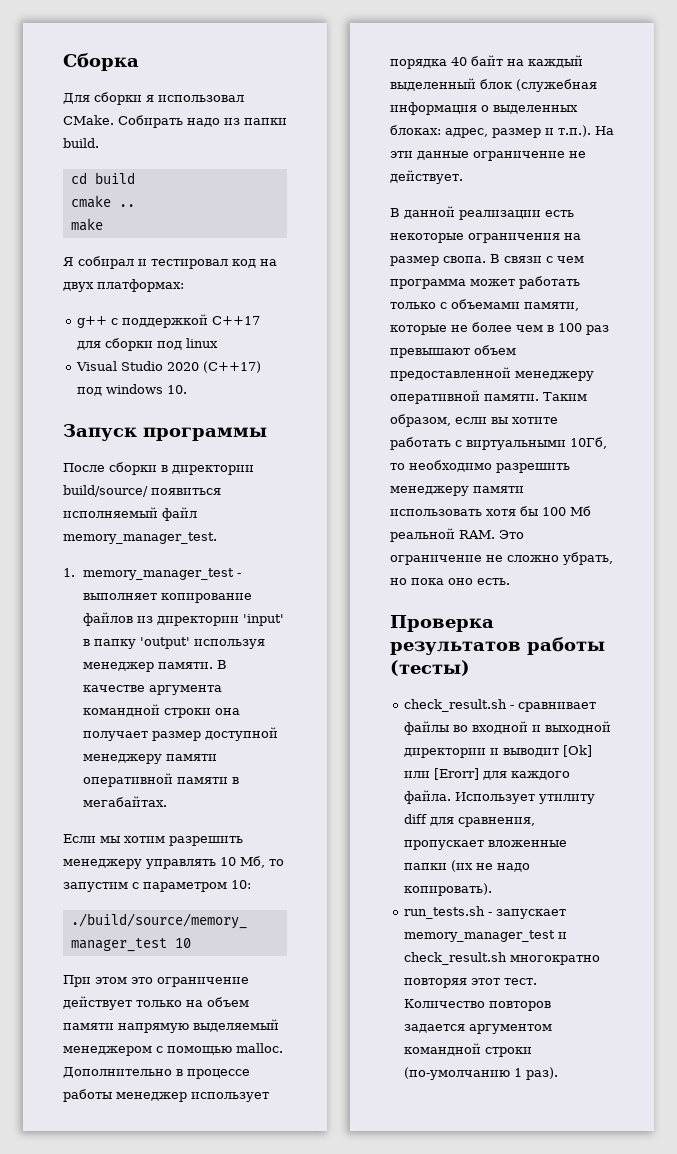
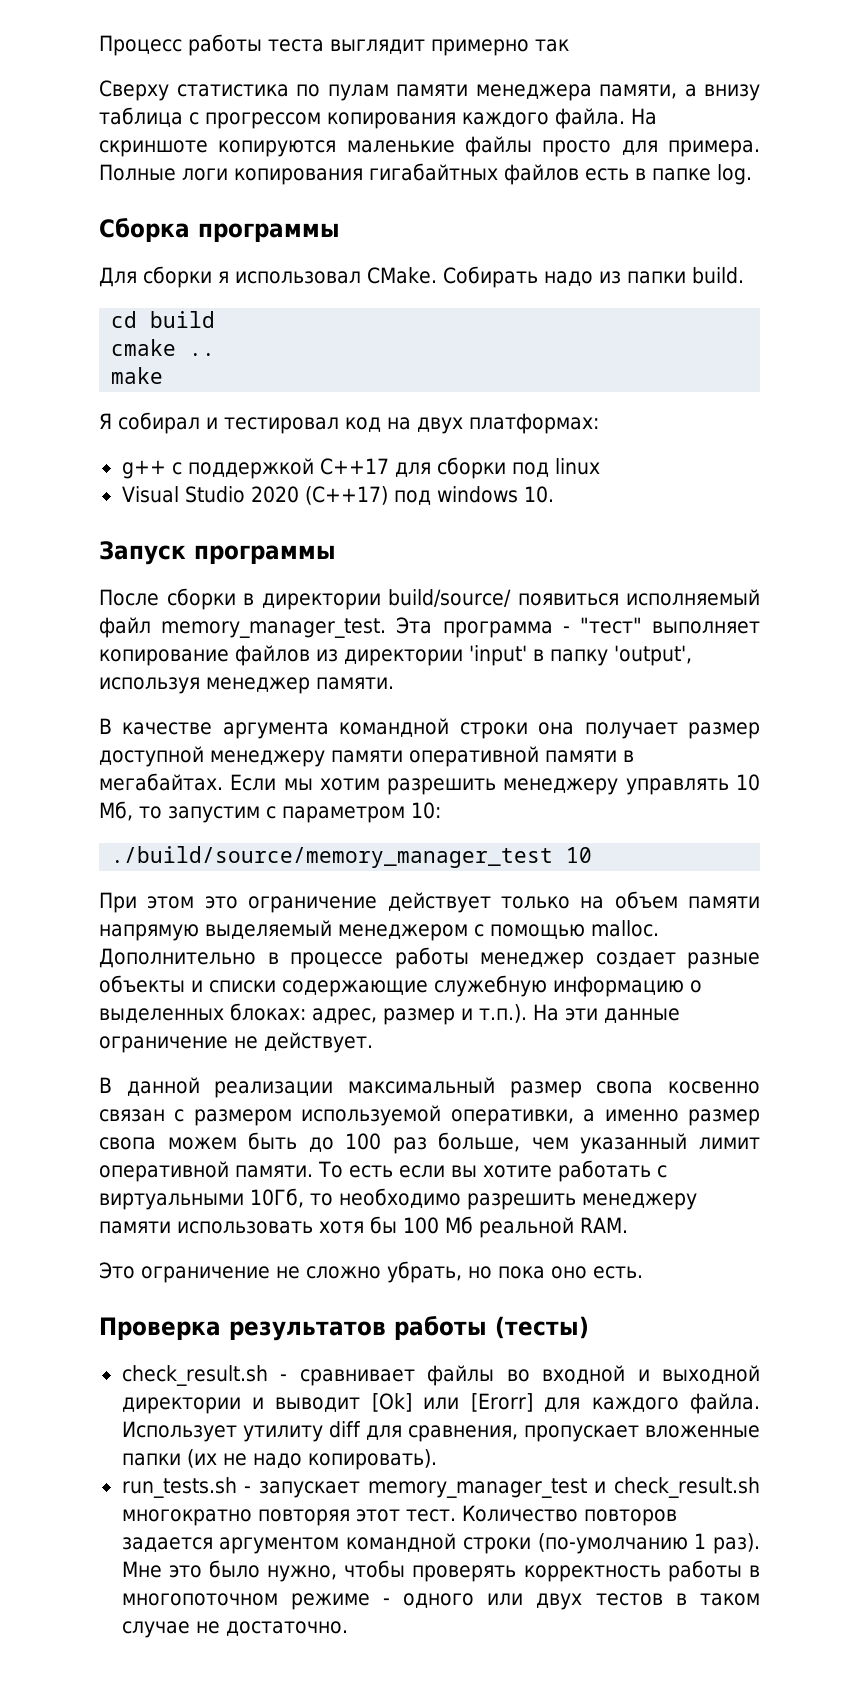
(63, 62) none -> [99,34,569,56] [99,80,760,101] [99,107,657,129] [99,136,760,157] [99,163,752,185] Процесс работы теста выглядит примерно так // Cверху статистика по пулам памяти менеджера памяти, а внизу таблица с прогрессом копирования каждого файла. На скриншоте копируются маленькие файлы просто для примера. Полные логи копирования гигабайтных файлов есть в папке log. //
(139, 62) none -> [198,223,340,242] программы
[63,568,242,580] // 1. memory_manager_test - -> [396,617,642,638] Эта программа - "тест"
[140,637,191,649] 'output' -> [614,645,692,666] 'output',
(214, 665) none -> (394, 683) //
(168, 801) // -> (223, 782) none
[191,1092,269,1102] [390,55,583,69] [390,78,597,92] [390,102,477,115] использует порядка 40 байт на каждый выделенный блок (служебная информация -> [595,952,760,969] [99,975,684,997] создает разные объекты и списки содержающие служебную информацию
[545,210,574,217] [390,233,581,243] [390,254,584,266] [390,276,580,289] [390,299,579,311] [390,322,609,335] [390,345,516,358] [390,367,594,381] [390,390,587,404] [390,414,451,427] есть некоторые ограничения на размер свопа. В связи с чем программа может работать только с объемами памяти, которые не более чем в 100 раз превышают объем предоставленной менеджеру оперативной памяти. Таким образом, -> [348,1077,760,1098] [99,1105,761,1126] [99,1132,760,1154] [99,1161,393,1182] максимальный размер свопа косвенно связан с размером используемой оперативки, а именно размер свопа можем быть до 100 раз больше, чем указанный лимит оперативной памяти. То есть
(495, 534) none -> (628, 1225) //
(559, 1073) none -> [121,1560,760,1582] [121,1593,760,1610] [121,1621,348,1638] Мне это было нужно, чтобы проверять корректность работы в многопоточном режиме - одного или двух тестов в таком случае не достаточно.

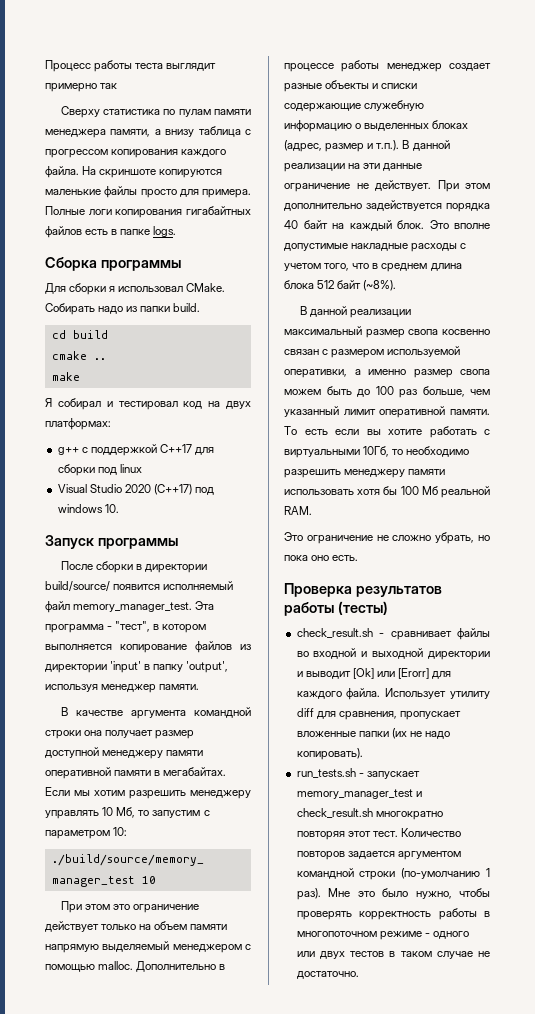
[717,164,752,185] log. -> [153,226,177,237] logs.
[517,593,619,606] появиться -> [113,584,161,590] появится
[579,617,761,634] "тест" выполняет -> [115,621,207,633] [45,644,112,650] "тест", в котором выполняется
[230,1003,377,1025] блоках: адрес, -> [432,120,469,129] [284,140,322,152] блоках (адрес,
[533,1004,559,1021] На -> [402,140,450,151] [284,163,361,172] В данной реализации на
(373, 1042) none -> [437,180,490,192] [284,200,490,212] [284,220,490,231] [284,243,467,252] [284,263,462,272] [284,280,397,291] При этом дополнительно задействуется порядка 40 байт на каждый блок. Это вполне допустимые накладные расходы с учетом того, что в среднем длина блока 512 байт (~8%).

